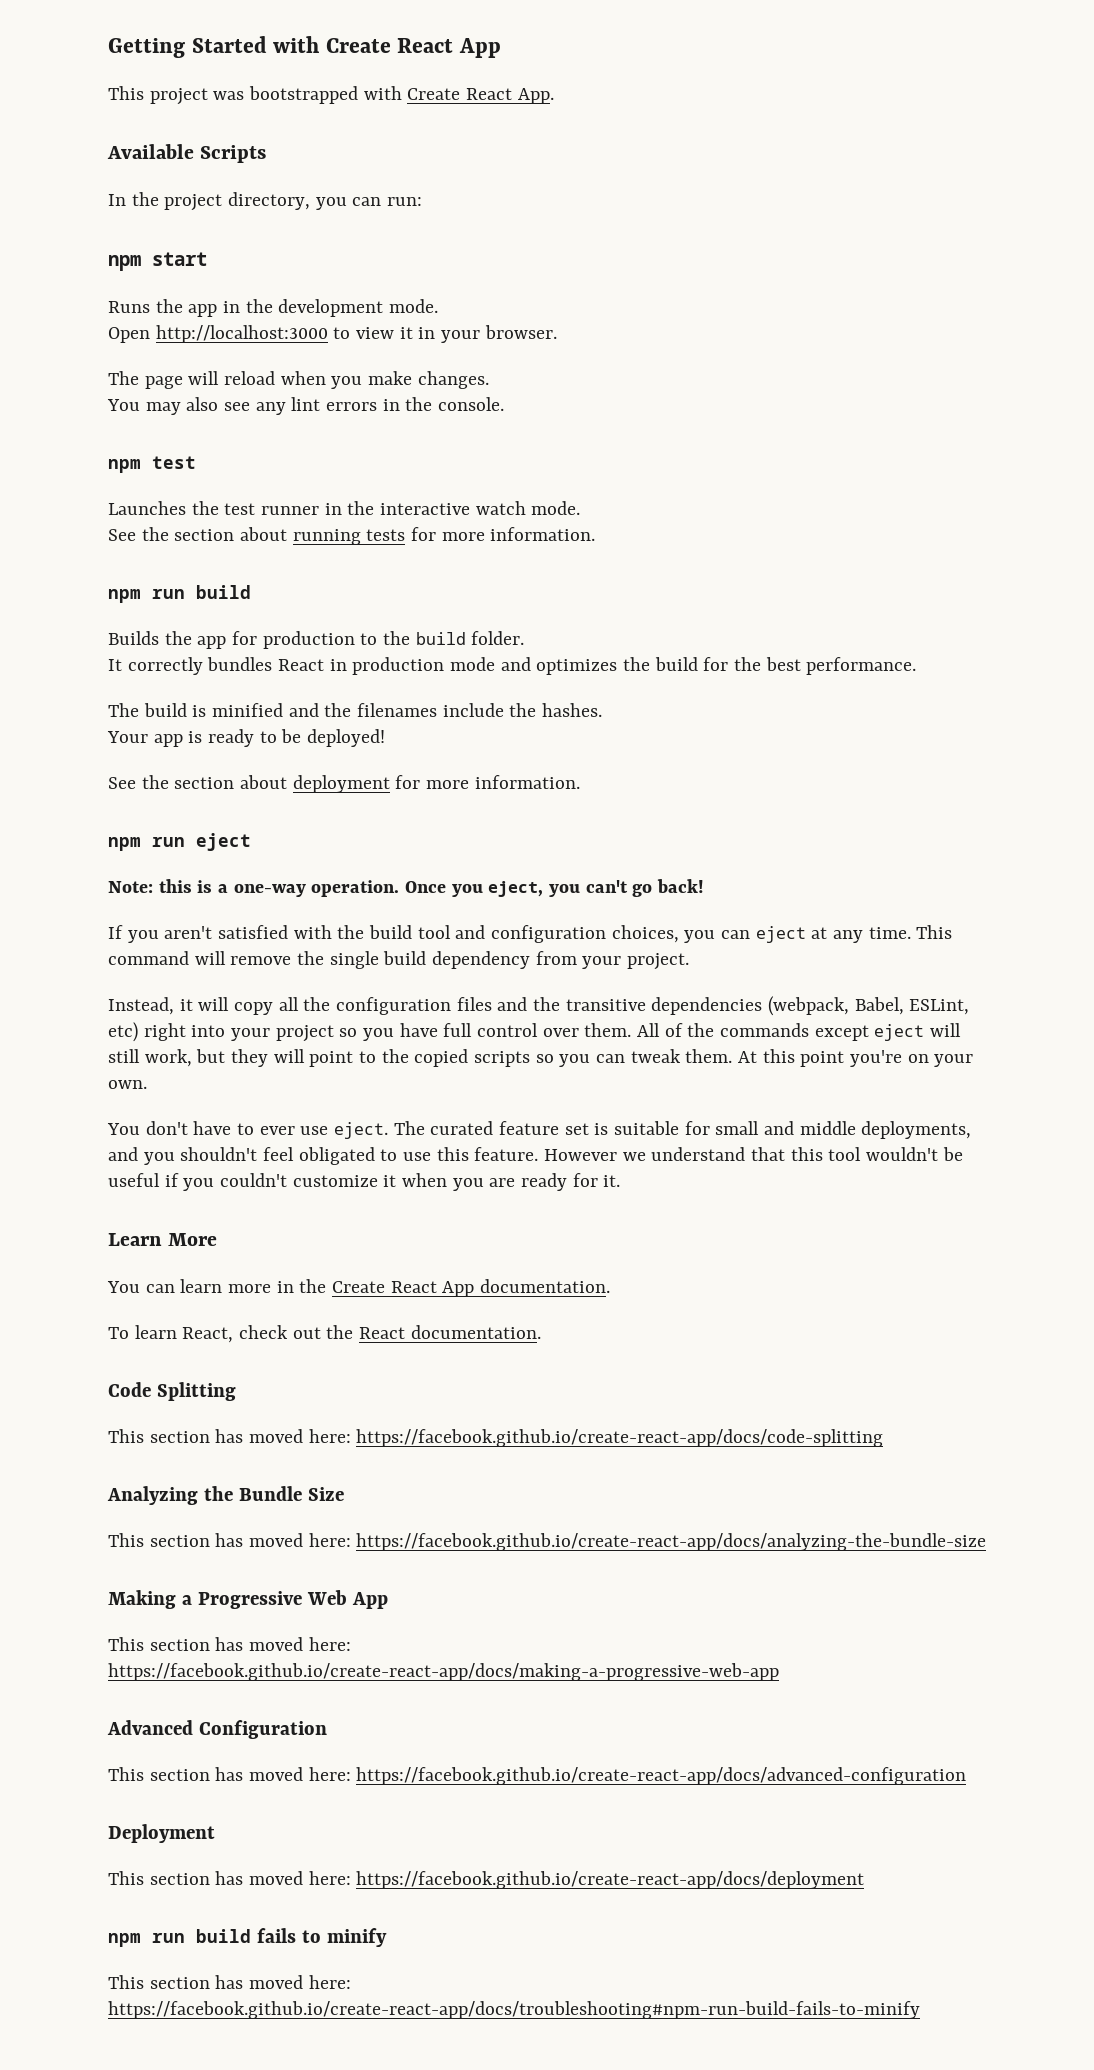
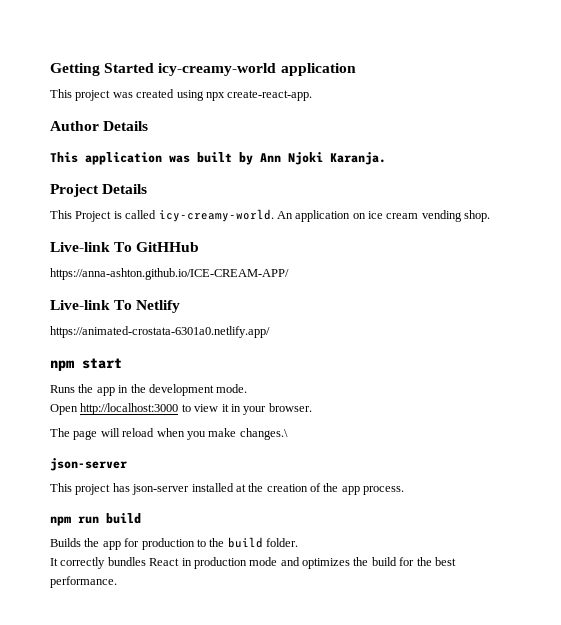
[273,36,502,58] with Create React App -> [158,63,356,76] icy-creamy-world application
[249,86,554,104] [107,144,267,163] [108,192,423,211] bootstrapped with Create React App. // Available Scripts // In the project directory, you can run: -> [136,89,313,101] [50,121,149,131] [50,152,386,165] [50,184,148,197] [50,209,491,222] [50,242,200,252] [50,268,289,280] [50,300,181,313] [50,326,270,338] created using npx create-react-app. // Author Details // This application was built by Ann Njoki Karanja. // Project Details // This Project is called icy-creamy-world. An application on ice cream vending shop. // Live-link To GitHHub // https://anna-ashton.github.io/ICE-CREAM-APP/ // Live-link To Netlify // https://animated-crostata-6301a0.netlify.app/
[417,371,489,389] [107,397,505,415] [108,456,196,473] [108,501,581,515] [108,527,596,545] changes. // You may also see any lint errors in the console. // npm test // Launches the test runner in the interactive watch mode. // See the section about running tests for more information. -> [239,428,288,440] [50,458,127,471] [50,483,405,495] changes.\ // json-server // This project has json-server installed at the creation of the app process.
[108,703,603,717] [107,729,386,747] [108,775,580,793] [108,833,251,851] [108,879,705,897] [108,925,953,943] [108,951,690,970] [108,996,970,1016] [108,1022,962,1042] [108,1049,974,1067] [108,1080,147,1089] [107,1121,972,1139] [108,1147,963,1165] [108,1173,621,1191] [108,1233,218,1246] [107,1279,611,1297] [108,1325,541,1343] [108,1382,236,1401] [108,1429,884,1447] [107,1486,344,1505] [108,1533,987,1551] [108,1590,388,1609] [108,1637,351,1651] [108,1663,779,1681] [107,1720,327,1739] [108,1767,967,1785] [108,1824,215,1843] [108,1871,865,1889] [108,1928,387,1947] [108,1975,351,1989] [108,2001,920,2019] // The build is minified and the filenames include the hashes. // Your app is ready to be deployed! // See the section about deployment for more information. // npm run eject // Note: this is a one-way operation. Once you eject, you can't go back! // If you aren't satisfied with the build tool and configuration choices, you can eject at any time. This command will remove the single build dependency from your project. // Instead, it will copy all the configuration files and the transitive dependencies (webpack, Babel, ESLint, etc) right into your project so you have full control over them. All of the commands except eject will still work, but they will point to the copied scripts so you can tweak them. At this point you're on your own. // You don't have to ever use eject. The curated feature set is suitable for small and middle deployments, and you shouldn't feel obligated to use this feature. However we understand that this tool wouldn't be useful if you couldn't customize it when you are ready for it. // Learn More // You can learn more in the Create React App documentation. // To learn React, check out the React documentation. // Code Splitting // This section has moved here: https://facebook.github.io/create-react-app/docs/code-splitting // Analyzing the Bundle Size // This section has moved here: https://facebook.github.io/create-react-app/docs/analyzing-the-bundle-size // Making a Progressive Web App // This section has moved here: https://facebook.github.io/create-react-app/docs/making-a-progressive-web-app // Advanced Configuration // This section has moved here: https://facebook.github.io/create-react-app/docs/advanced-configuration // Deployment // This section has moved here: https://facebook.github.io/create-react-app/docs/deployment // npm run build fails to minify // This section has moved here: https://facebook.github.io/create-react-app/docs/troubleshooting#npm-run-build-fails-to-minify -> (117, 582) none

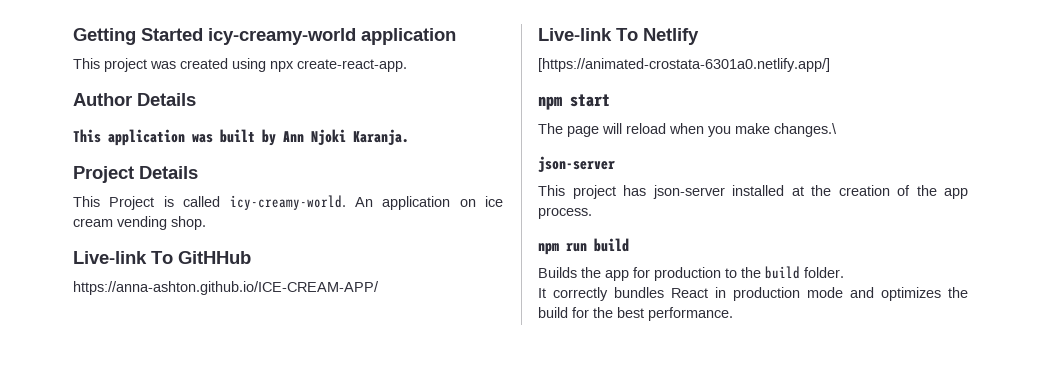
[50,326,270,338] https://animated-crostata-6301a0.netlify.app/ -> [538,58,830,72] [https://animated-crostata-6301a0.netlify.app/]
[50,384,248,396] [50,403,312,415] // Runs the app in the development mode. // Open http://localhost:3000 to view it in your browser. -> (610, 100) none

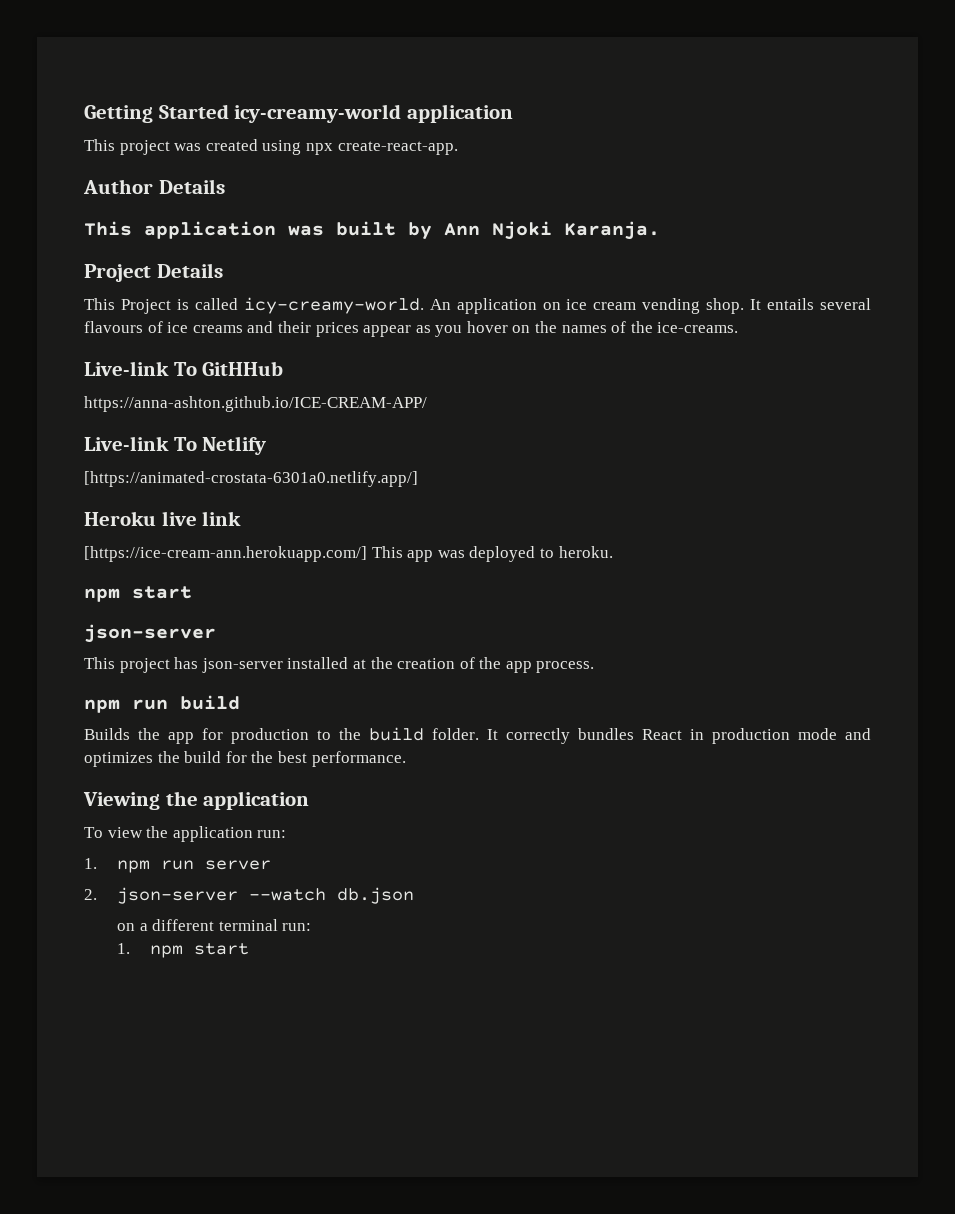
(206, 223) none -> [750,298,872,310] [84,321,739,337] It entails several flavours of ice creams and their prices appear as you hover on the names of the ice-creams.
[538,94,610,110] [538,123,837,137] npm start // The page will reload when you make changes.\ -> [84,511,242,526] [84,546,613,562] [84,586,192,602] Heroku live link // [https://ice-cream-ann.herokuapp.com/] This app was deployed to heroku. // npm start
(844, 272) // -> (479, 734) none
(733, 314) none -> [83,791,310,810] [84,826,287,842] [84,858,271,873] [84,887,414,904] [116,919,312,931] [116,943,249,958] // Viewing the application // To view the application run: // 1. npm run server // 2. json-server --watch db.json // on a different terminal run: // 1. npm start

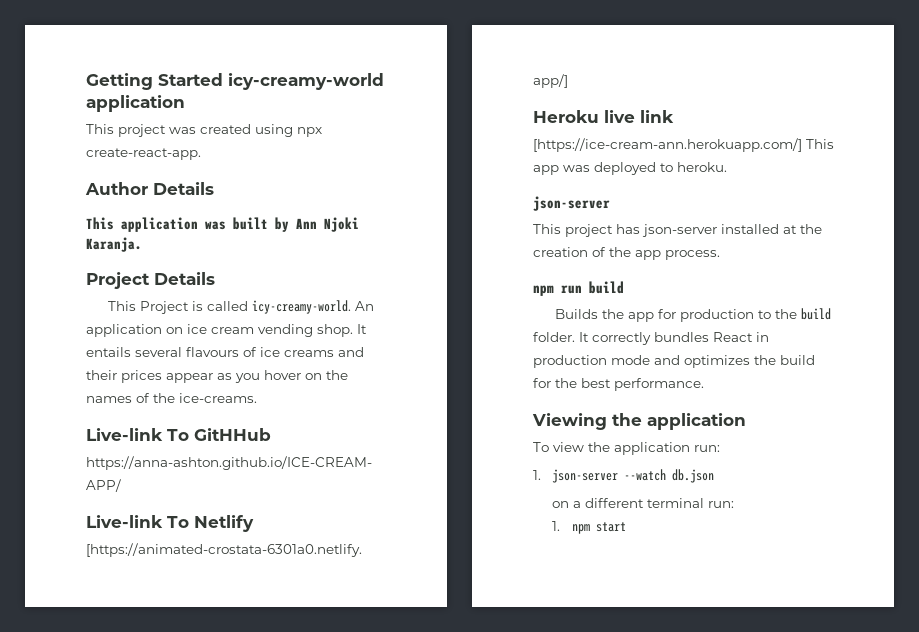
[84,586,192,602] // npm start -> (727, 167) none
[116,860,271,873] [84,889,97,900] npm run server // 2. -> (541, 475) none

